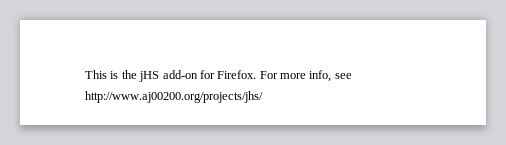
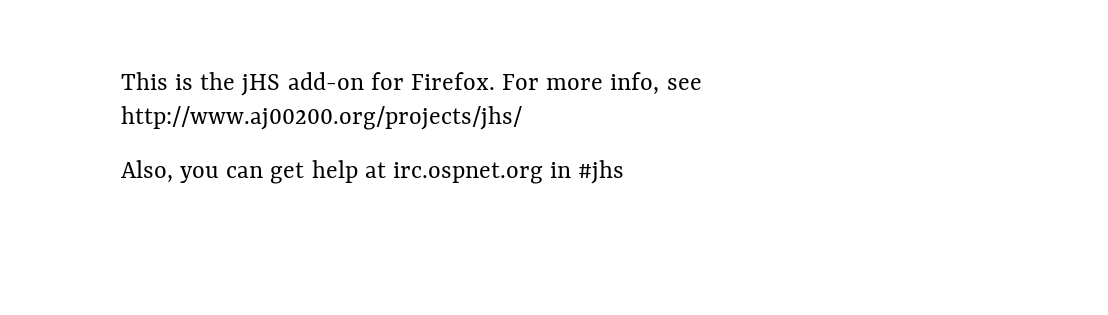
(263, 97) none -> [121,160,625,184] // Also, you can get help at irc.ospnet.org in #jhs

